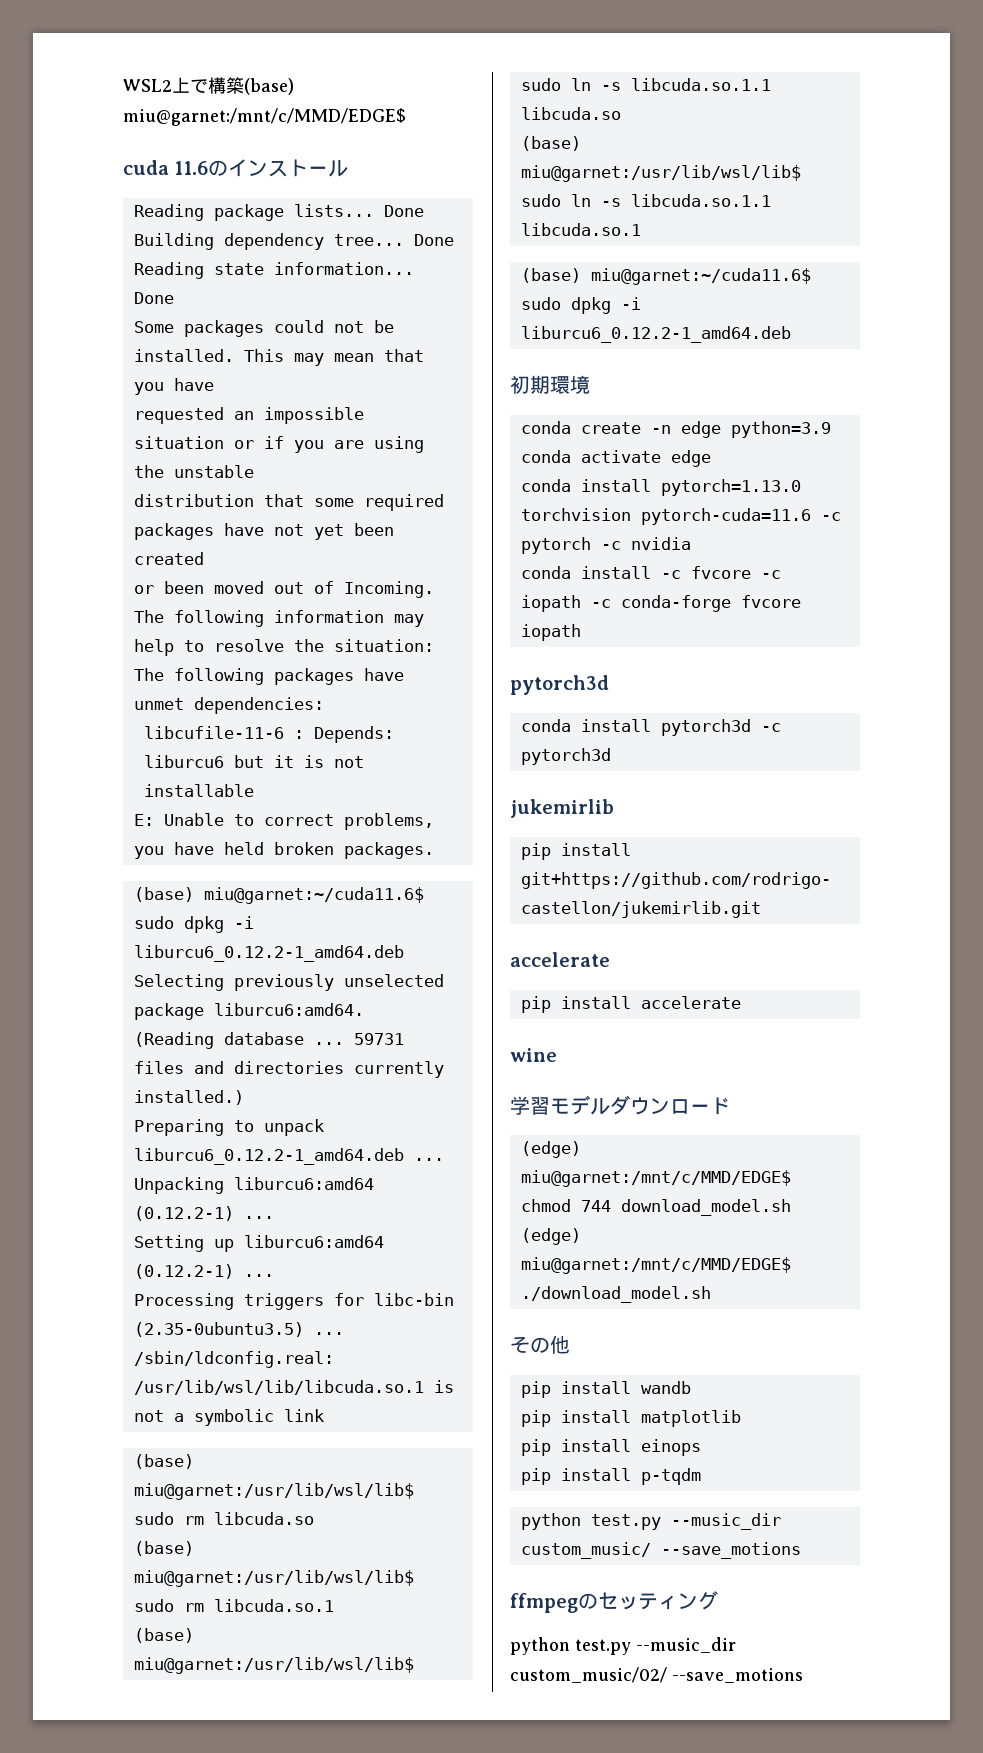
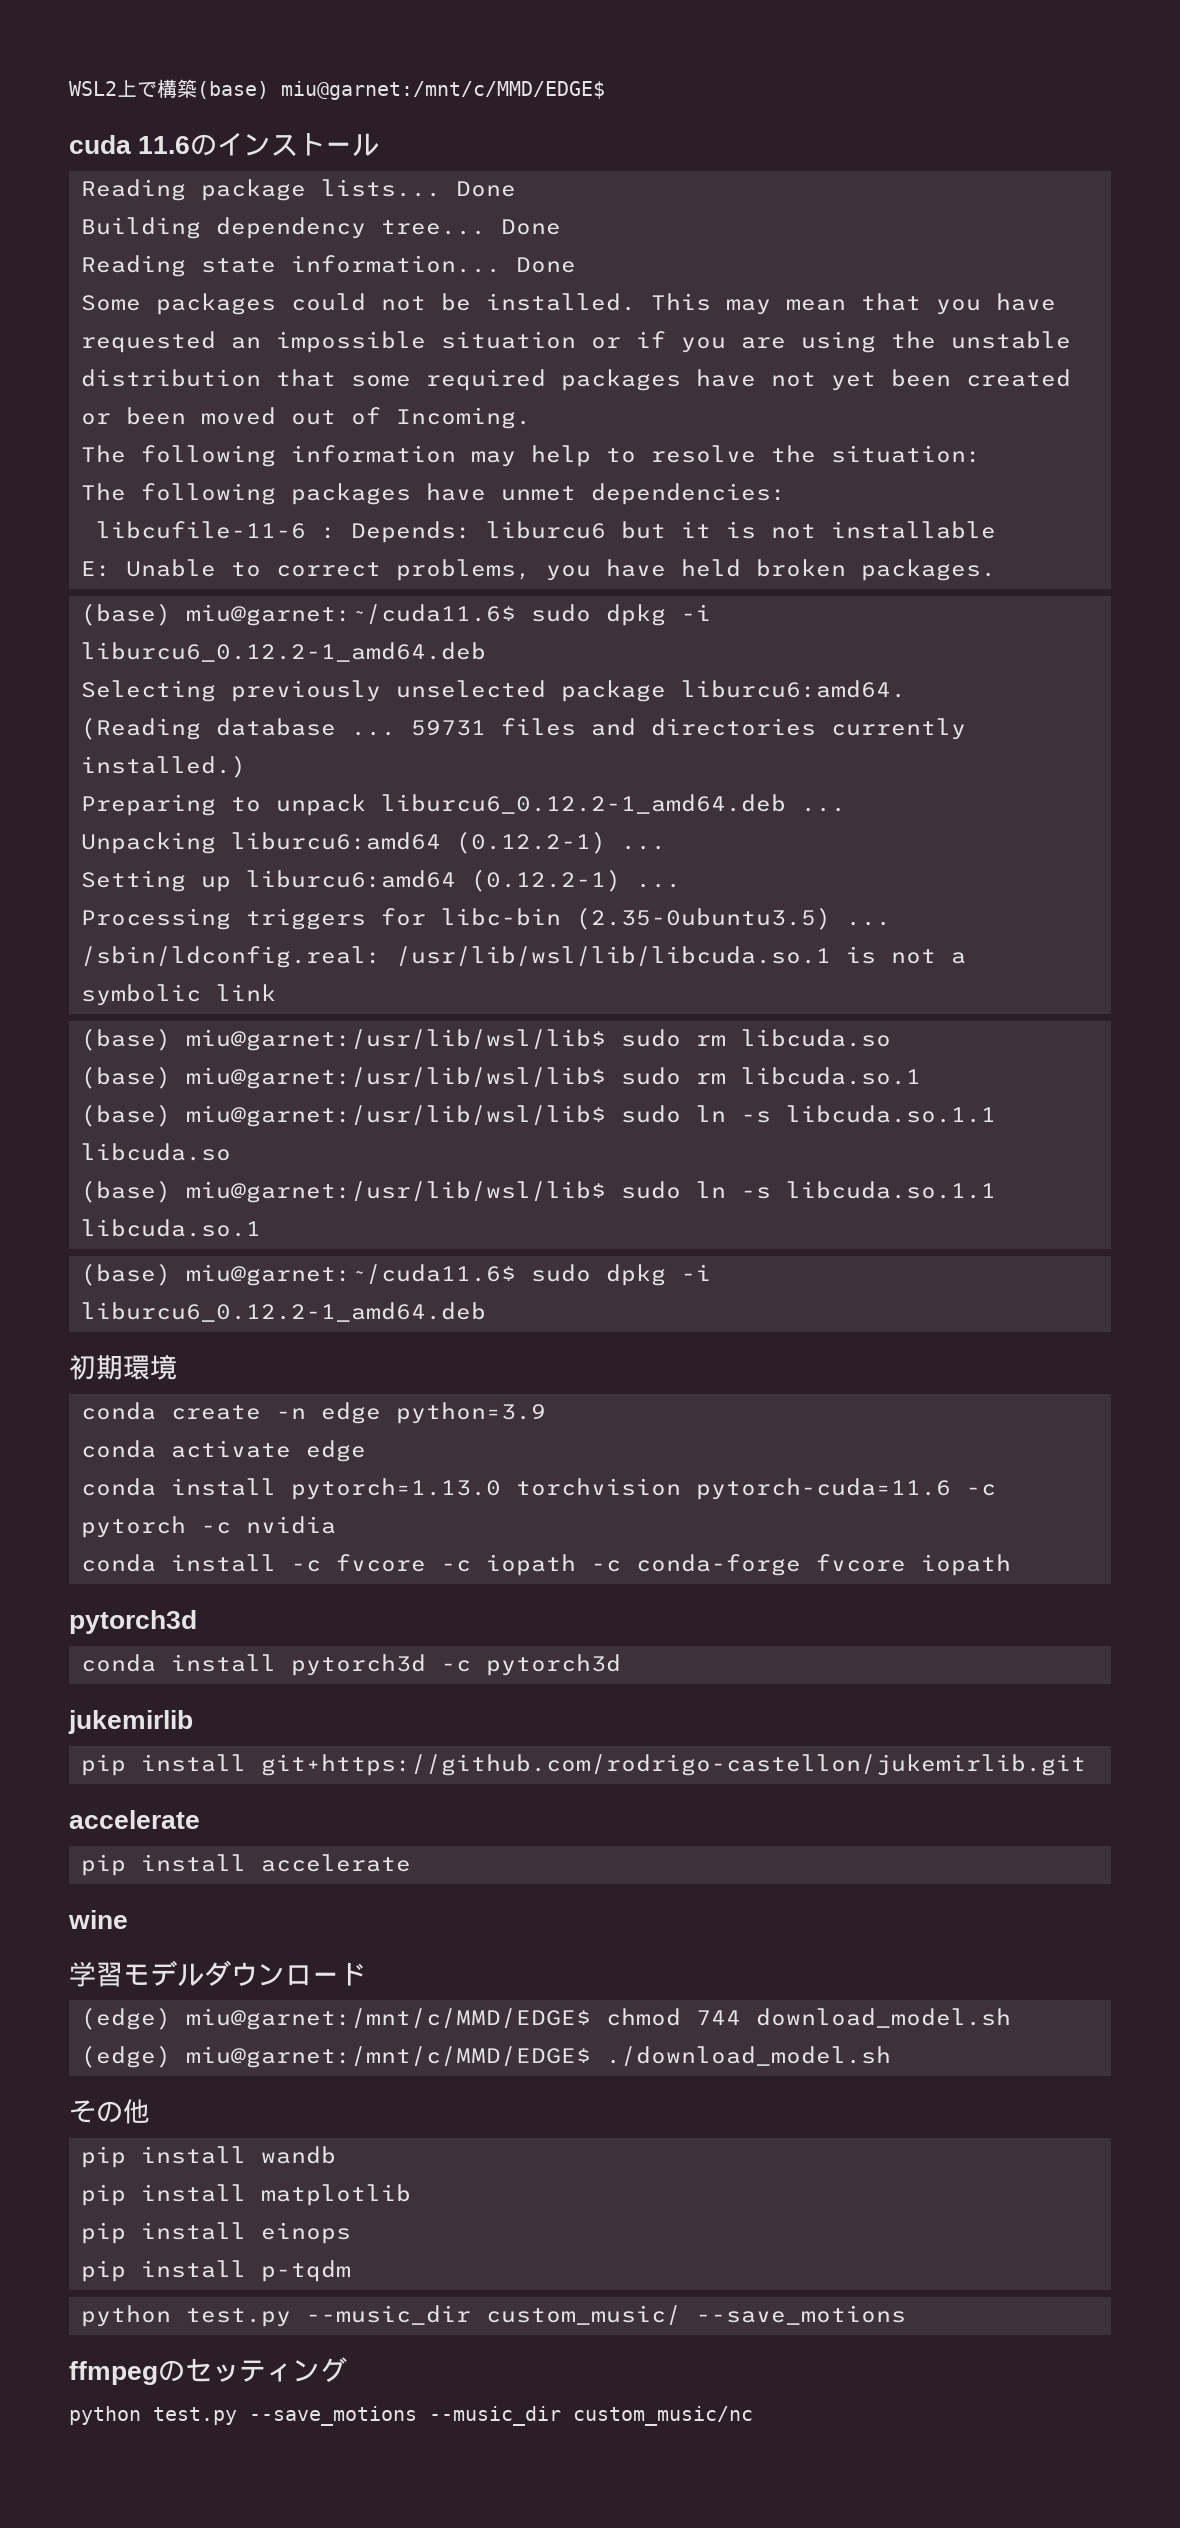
[636,1637,736,1653] [510,1667,803,1683] --music_dir custom_music/02/ --save_motions -> [249,2406,753,2426] --save_motions --music_dir custom_music/nc

